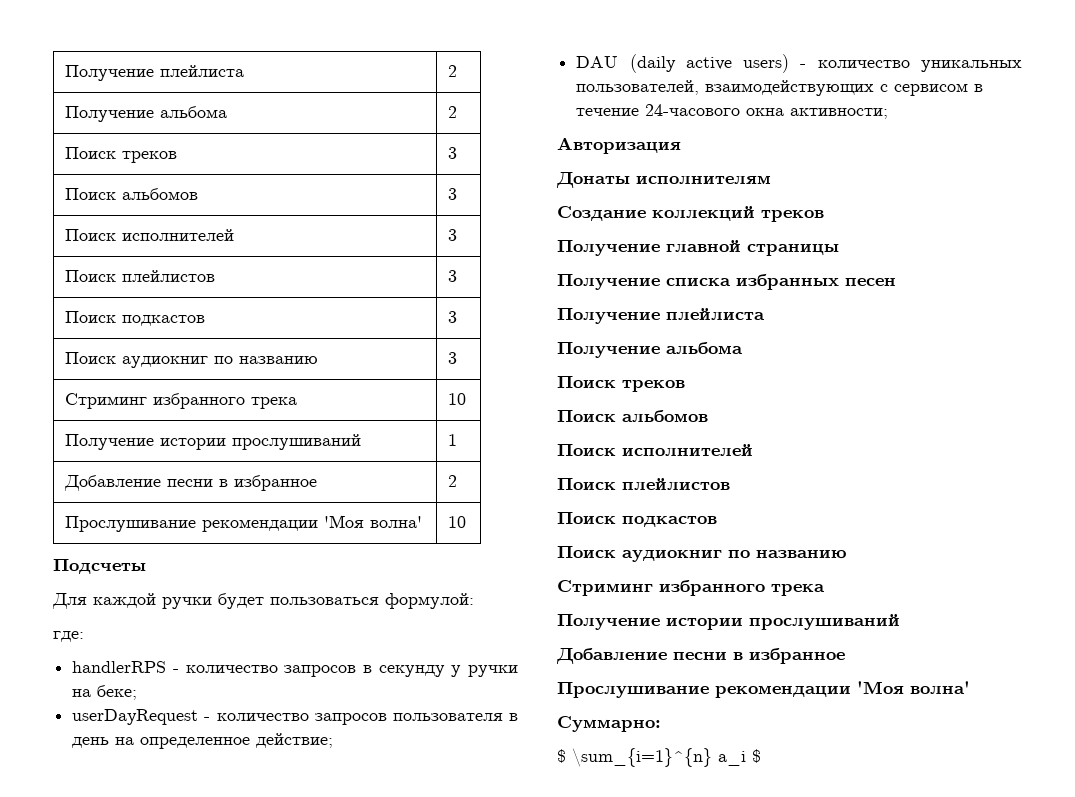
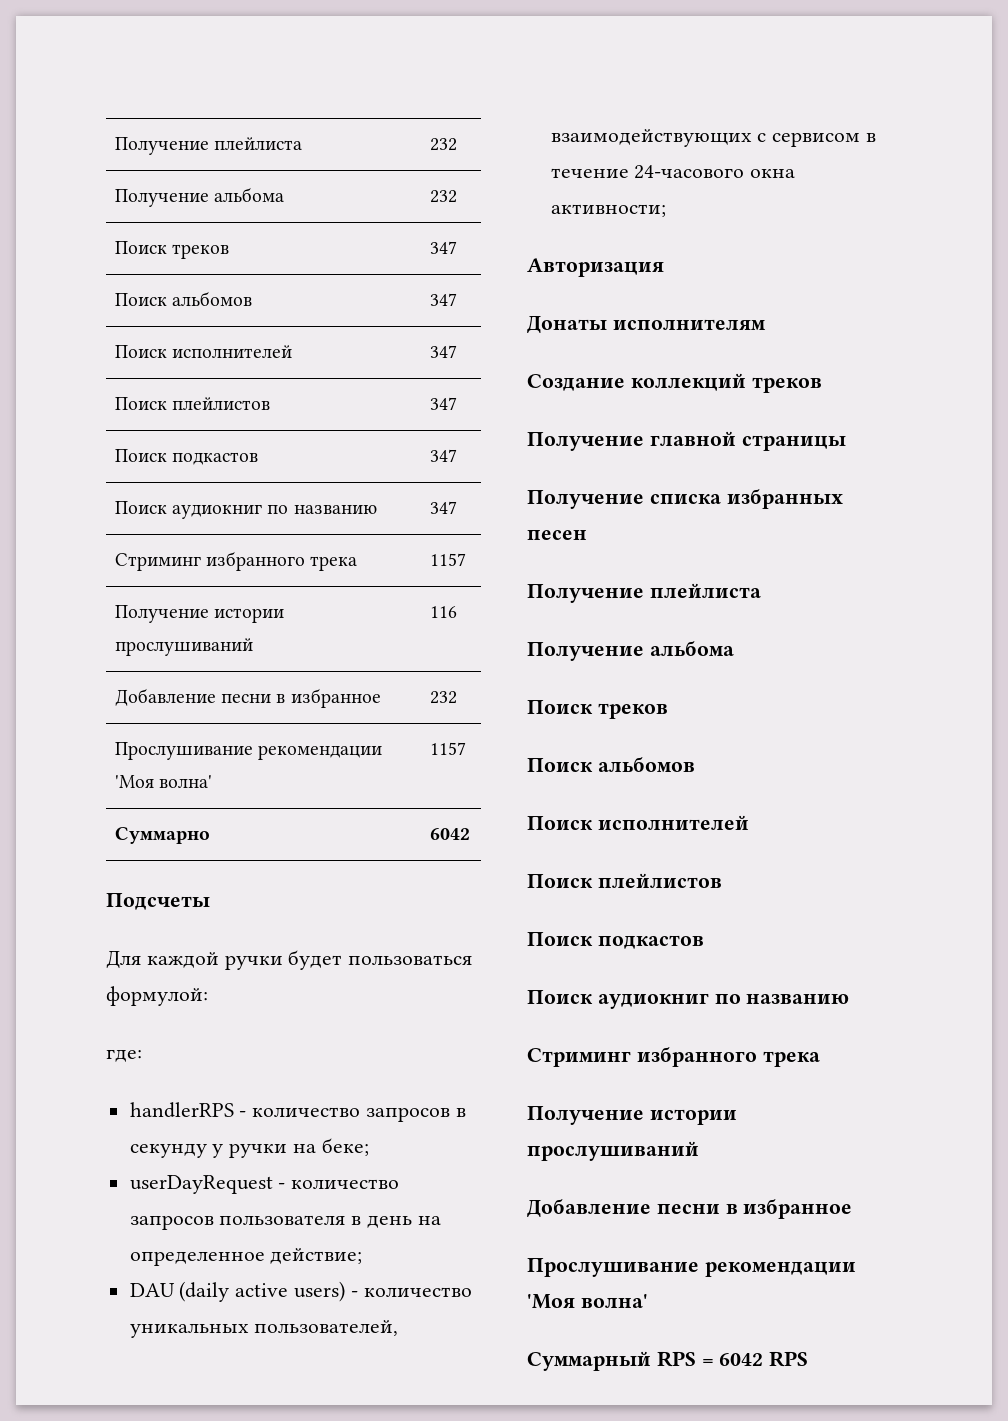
[448,65,458,77] 2 -> [429,138,457,151] 232
[448,106,458,118] 2 -> [429,190,457,203] 232
[448,147,458,159] 3 -> [429,241,457,254] 347
[448,188,458,200] 3 -> [429,293,457,306] 347
[448,229,458,241] 3 -> [429,345,457,358] 347
[448,270,458,282] 3 -> [429,397,457,410] 347
[448,311,458,323] 3 -> [429,449,457,462] 347
[448,352,458,364] 3 -> [429,501,457,514] 347
[448,393,467,405] 10 -> [429,553,466,566] 1157
[448,434,458,446] 1 -> [429,606,457,618] 116
[448,475,458,487] 2 -> [429,691,457,704] 232
[448,516,467,528] 10 -> [429,742,466,755] [114,827,210,844] [429,828,470,840] 1157 // Суммарно | 6042
[557,716,661,732] [557,748,761,767] Суммарно: // $ \sum_{i=1}^{n} a_i $ -> [527,1351,809,1371] Суммарный RPS = 6042 RPS

